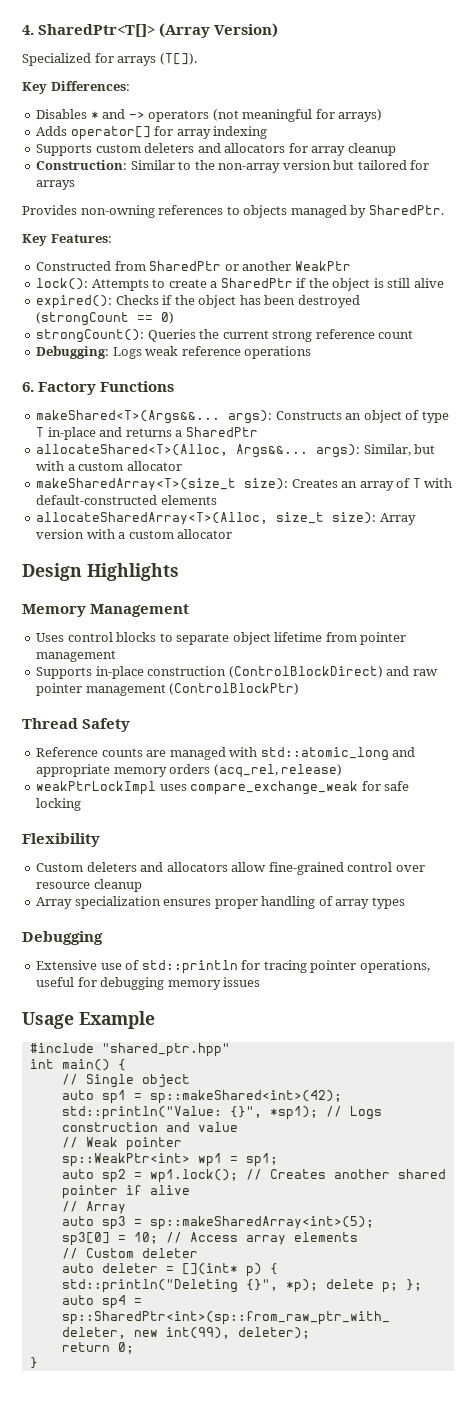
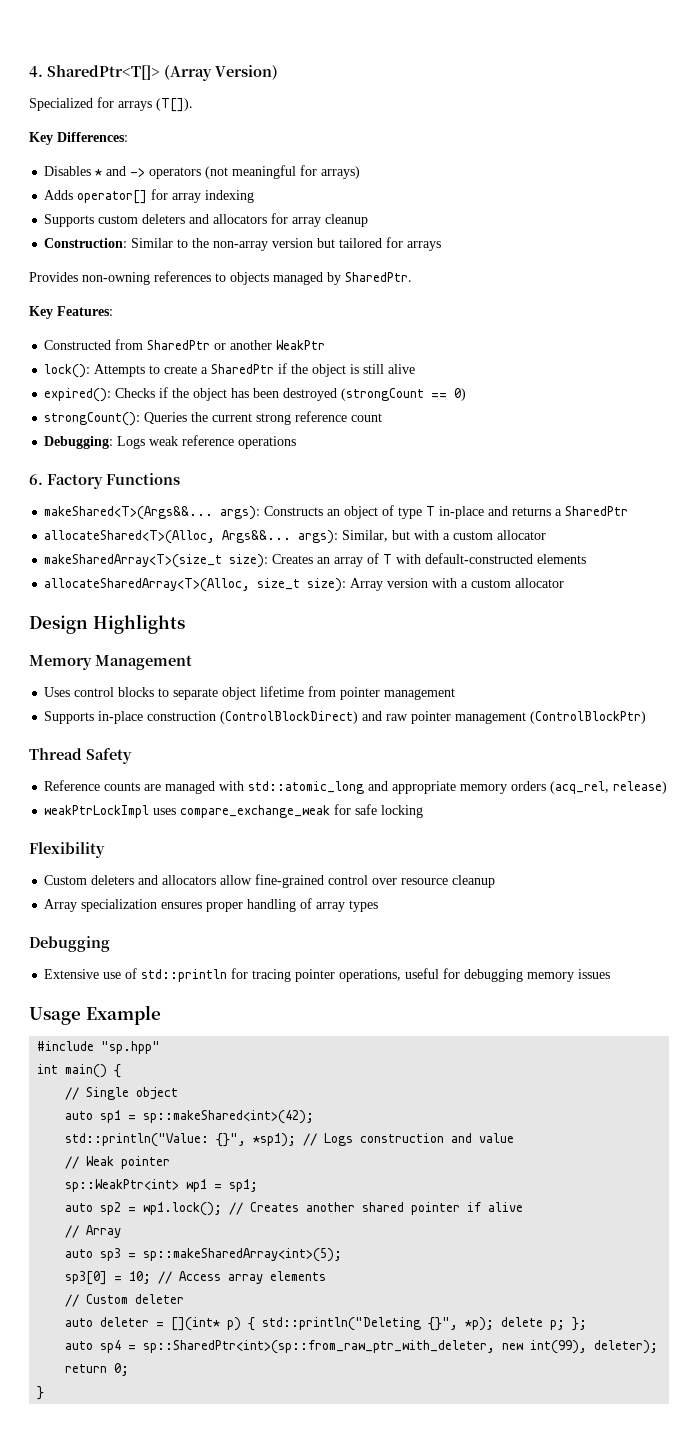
[101,1043,230,1057] "shared_ptr.hpp" -> [101,1041,161,1054] "sp.hpp"

